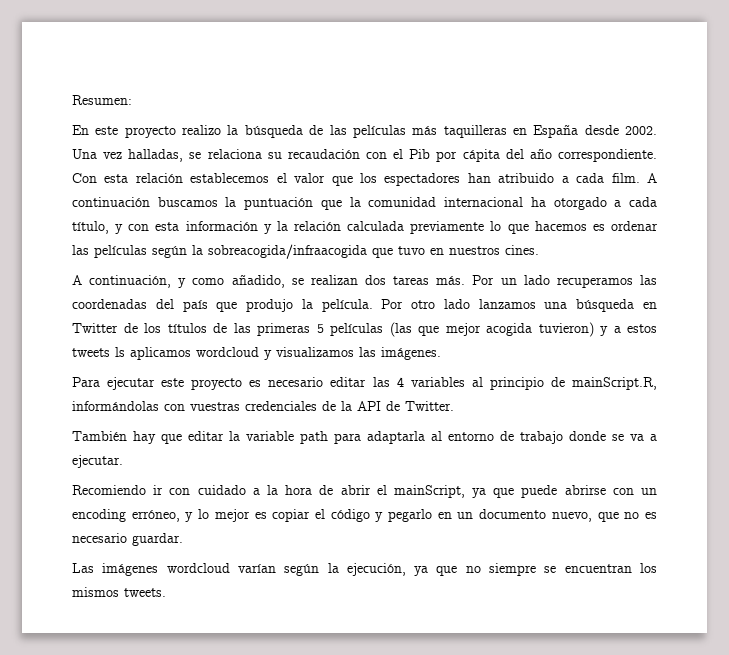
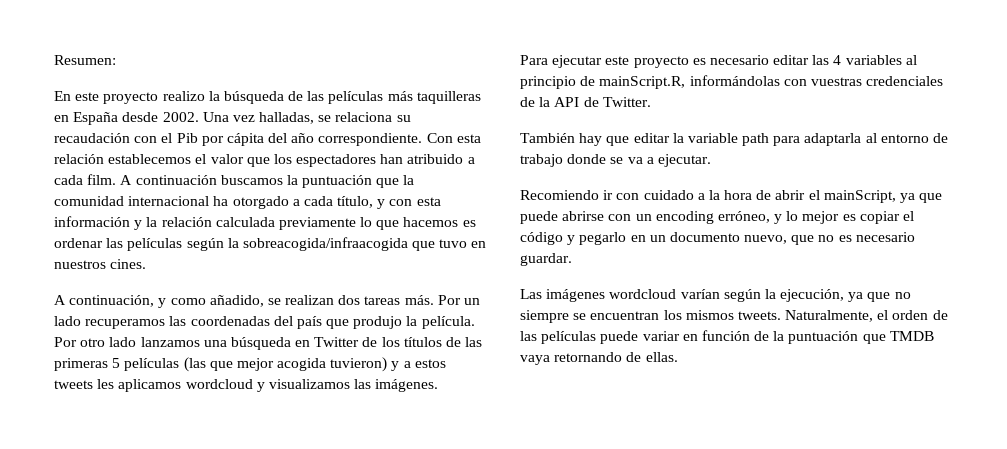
[115,347,125,357] ls -> [97,379,115,389] les
(166, 592) none -> [785,310,948,322] [520,330,934,344] [520,352,678,365] Naturalmente, el orden de las películas puede variar en función de la puntuación que TMDB vaya retornando de ellas.

